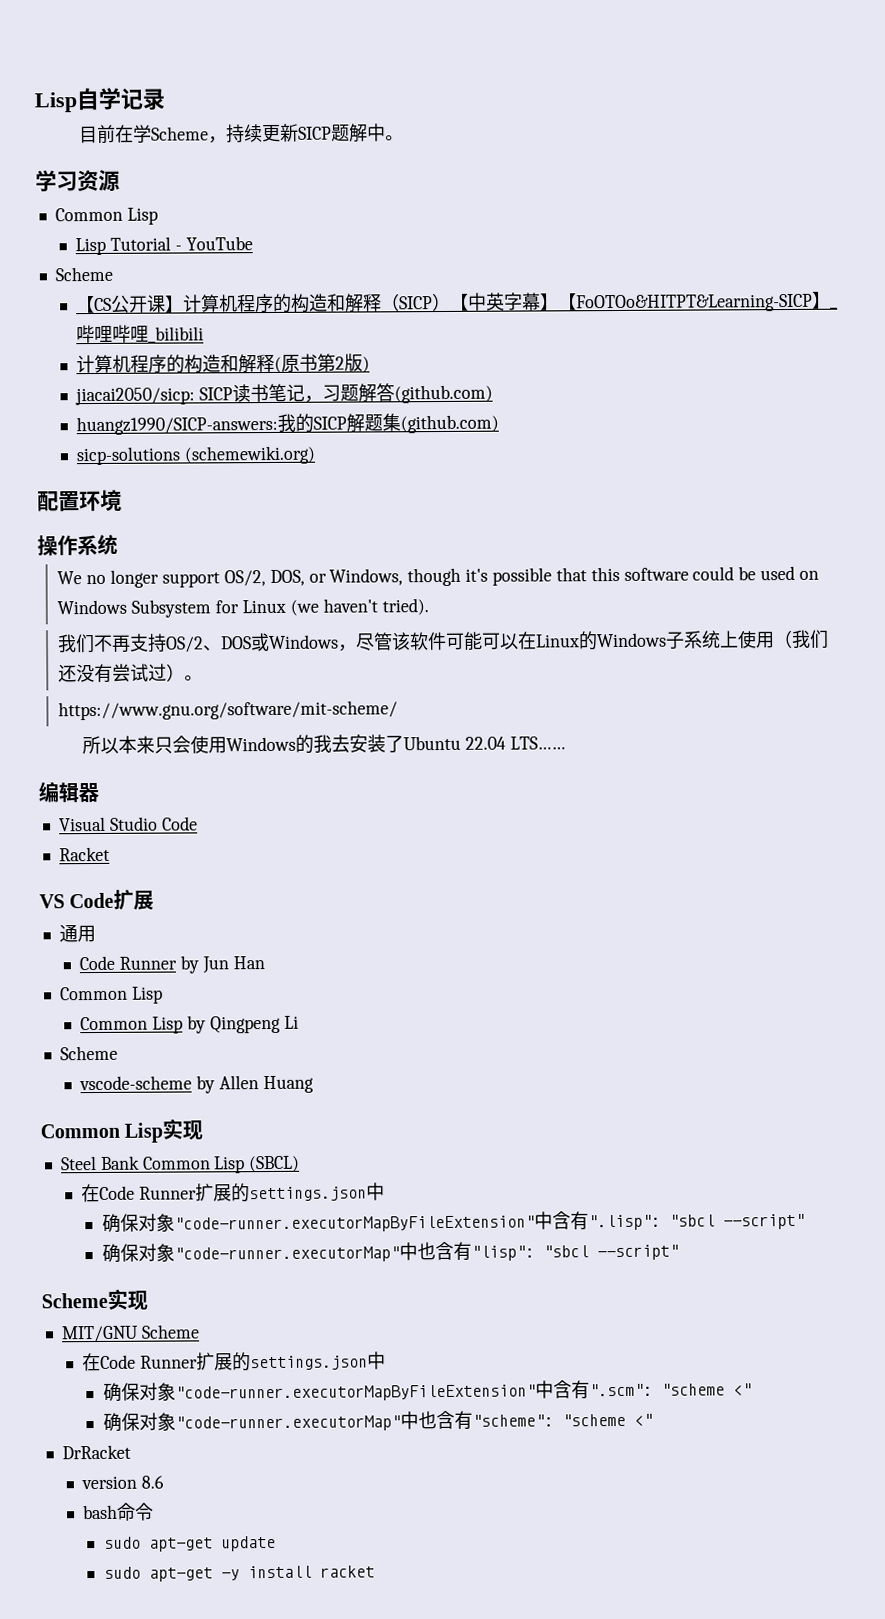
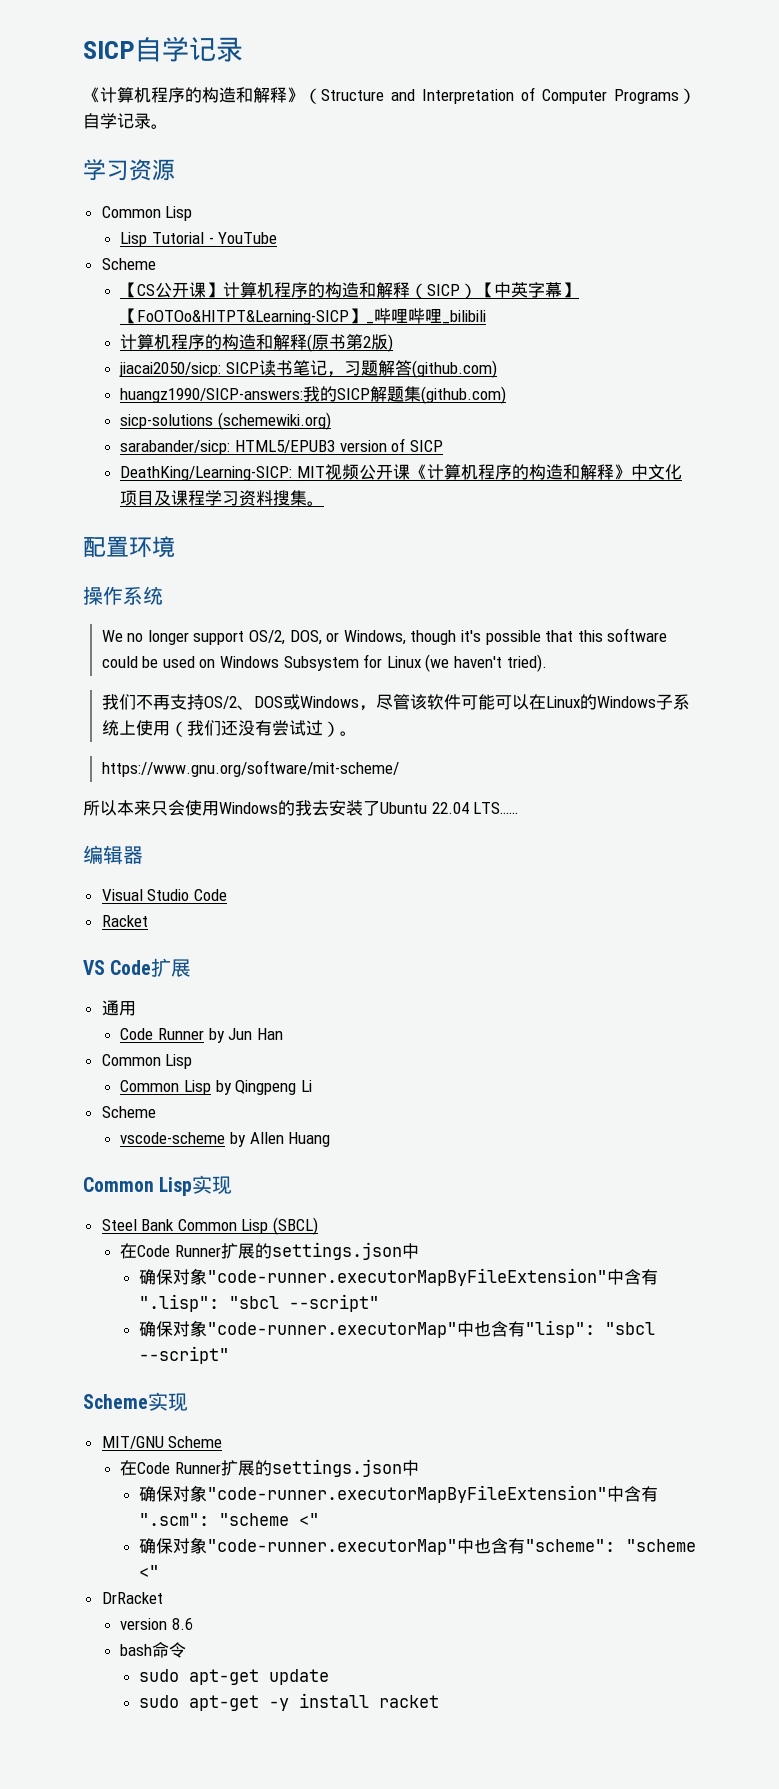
[34,92,77,113] Lisp -> [83,41,135,59] SICP
[79,123,387,144] 目前在学Scheme，持续更新SICP题解中 -> [83,87,696,104] [83,113,151,129] 《计算机程序的构造和解释》（Structure and Interpretation of Computer Programs）自学记录
(317, 455) none -> [120,438,443,455] [120,464,683,481] [120,490,325,506] // sarabander/sicp: HTML5/EPUB3 version of SICP // DeathKing/Learning-SICP: MIT视频公开课《计算机程序的构造和解释》中文化项目及课程学习资料搜集。

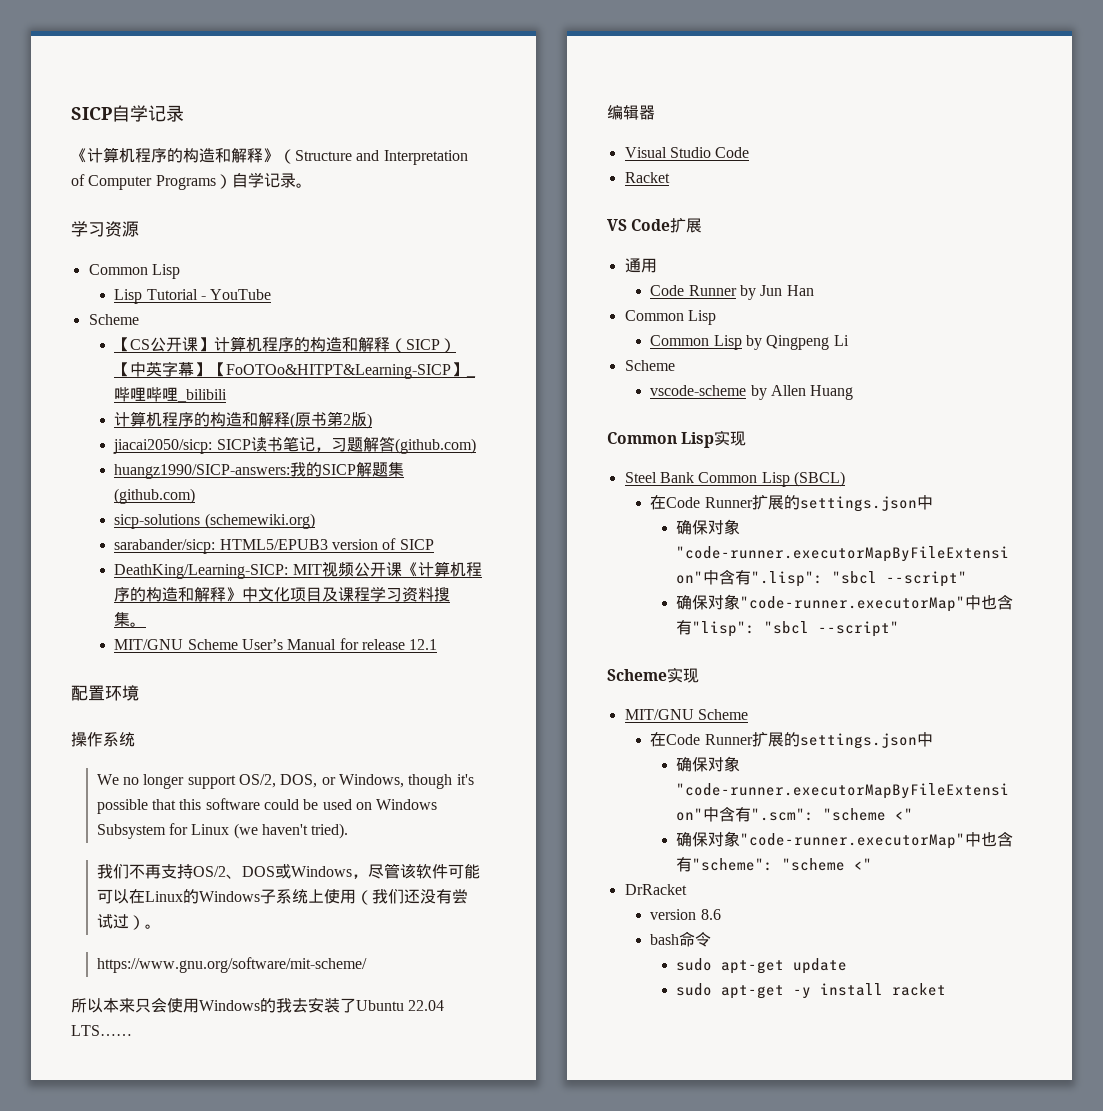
(325, 503) none -> [114,638,438,650] // MIT/GNU Scheme User’s Manual for release 12.1

